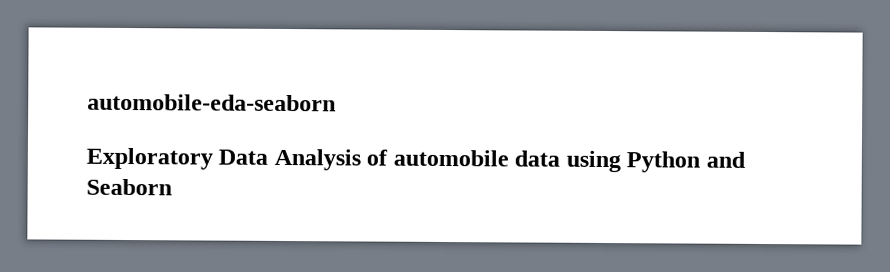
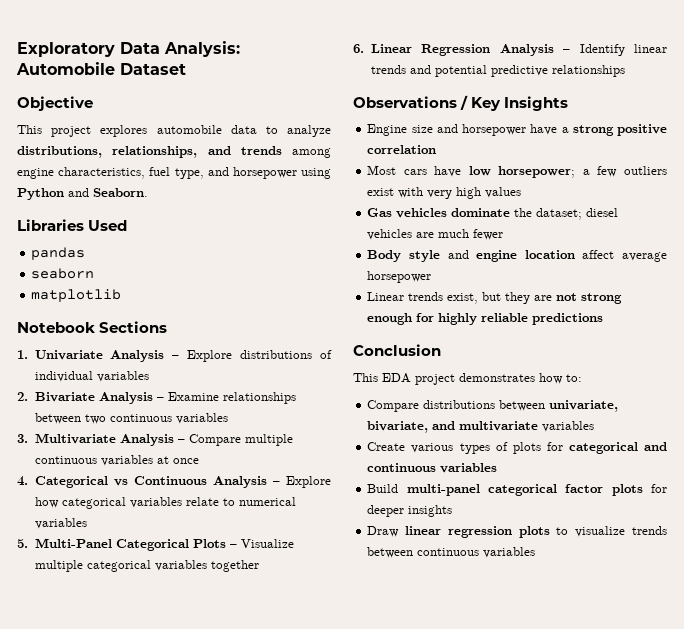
[87,93,336,112] automobile-eda-seaborn // -> (17, 49) none
[273,148,746,173] [86,178,172,196] Analysis of automobile data using Python and Seaborn -> [164,41,240,57] [16,62,186,75] [17,96,93,111] [17,125,331,137] [17,146,331,158] [17,167,331,179] [17,188,148,200] [17,219,128,231] [31,247,86,260] [31,268,95,279] [31,289,122,302] [17,321,168,333] [17,350,332,362] [34,371,149,382] [17,392,296,404] [34,413,228,424] [17,433,293,446] [34,455,199,466] [17,476,331,488] [34,497,296,509] [34,518,87,529] [17,538,294,551] [34,560,259,572] [353,44,667,56] [370,65,625,77] [353,95,569,111] [367,124,667,136] [367,145,437,154] [367,165,667,178] [367,187,522,199] [367,208,619,220] [367,229,504,240] [367,250,667,262] [367,271,432,283] [367,292,623,304] [367,313,604,325] [353,344,441,356] [353,373,582,385] [367,400,619,412] [367,421,595,433] [367,442,667,454] [367,463,498,473] [367,484,667,496] [367,505,453,517] [367,526,667,538] [367,547,536,558] Analysis: Automobile Dataset // Objective // This project explores automobile data to analyze distributions, relationships, and trends among engine characteristics, fuel type, and horsepower using Python and Seaborn. // Libraries Used // pandas // seaborn // matplotlib // Notebook Sections // 1. Univariate Analysis – Explore distributions of individual variables // 2. Bivariate Analysis – Examine relationships between two continuous variables // 3. Multivariate Analysis – Compare multiple continuous variables at once // 4. Categorical vs Continuous Analysis – Explore how categorical variables relate to numerical variables // 5. Multi-Panel Categorical Plots – Visualize multiple categorical variables together // 6. Linear Regression Analysis – Identify linear trends and potential predictive relationships // Observations / Key Insights // Engine size and horsepower have a strong positive correlation // Most cars have low horsepower; a few outliers exist with very high values // Gas vehicles dominate the dataset; diesel vehicles are much fewer // Body style and engine location affect average horsepower // Linear trends exist, but they are not strong enough for highly reliable predictions // Conclusion // This EDA project demonstrates how to: // Compare distributions between univariate, bivariate, and multivariate variables // Create various types of plots for categorical and continuous variables // Build multi-panel categorical factor plots for deeper insights // Draw linear regression plots to visualize trends between continuous variables

